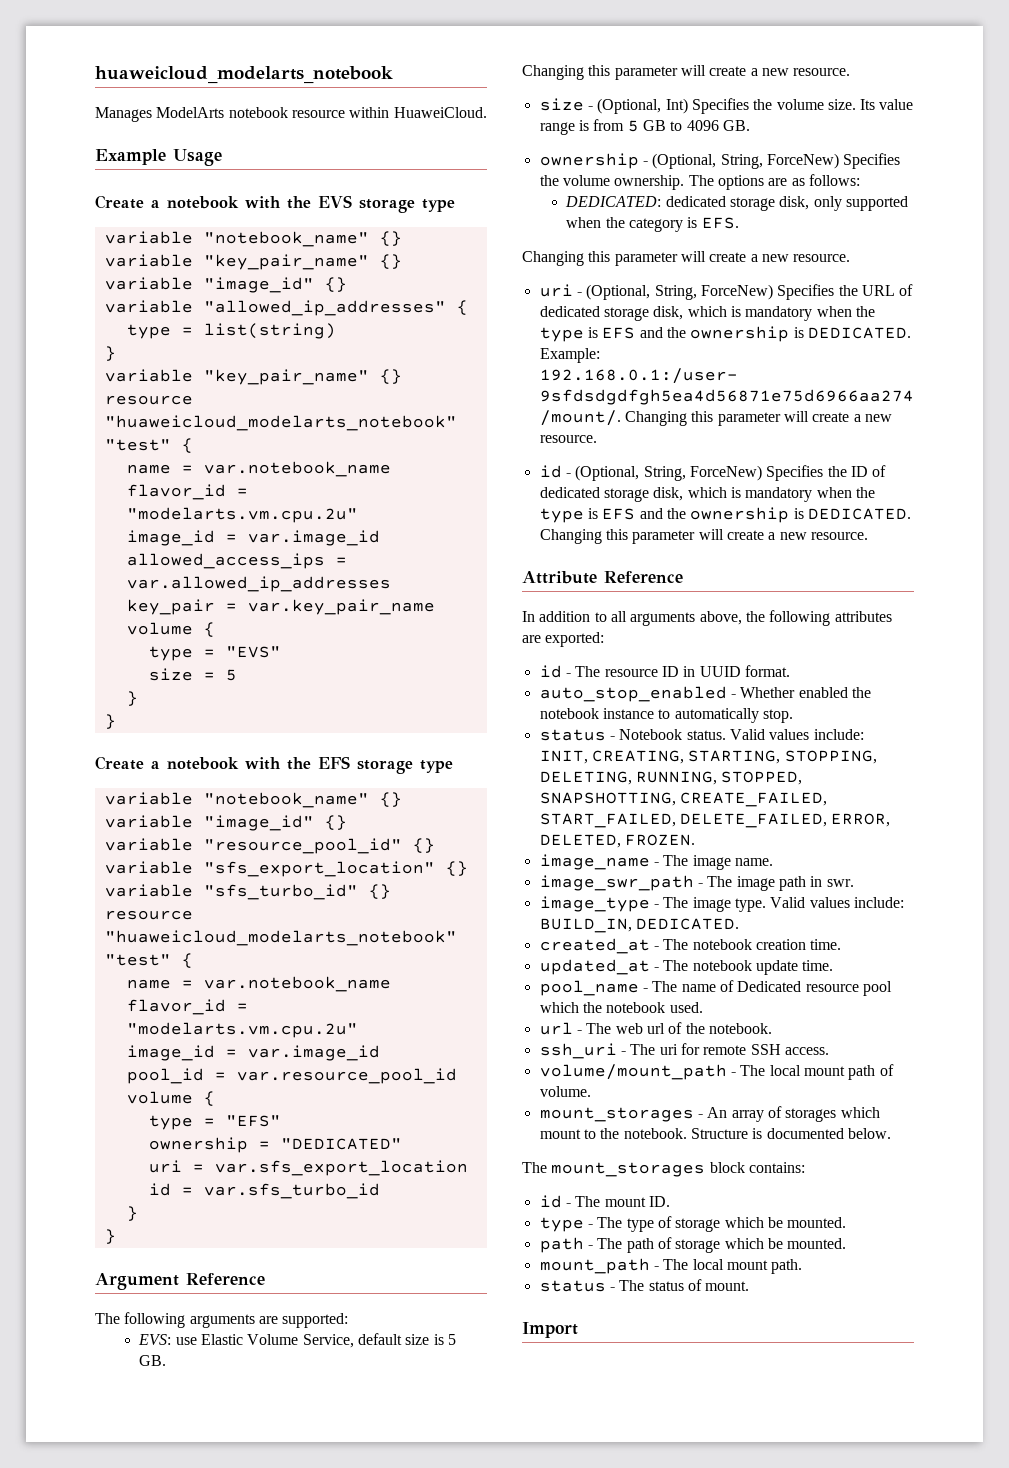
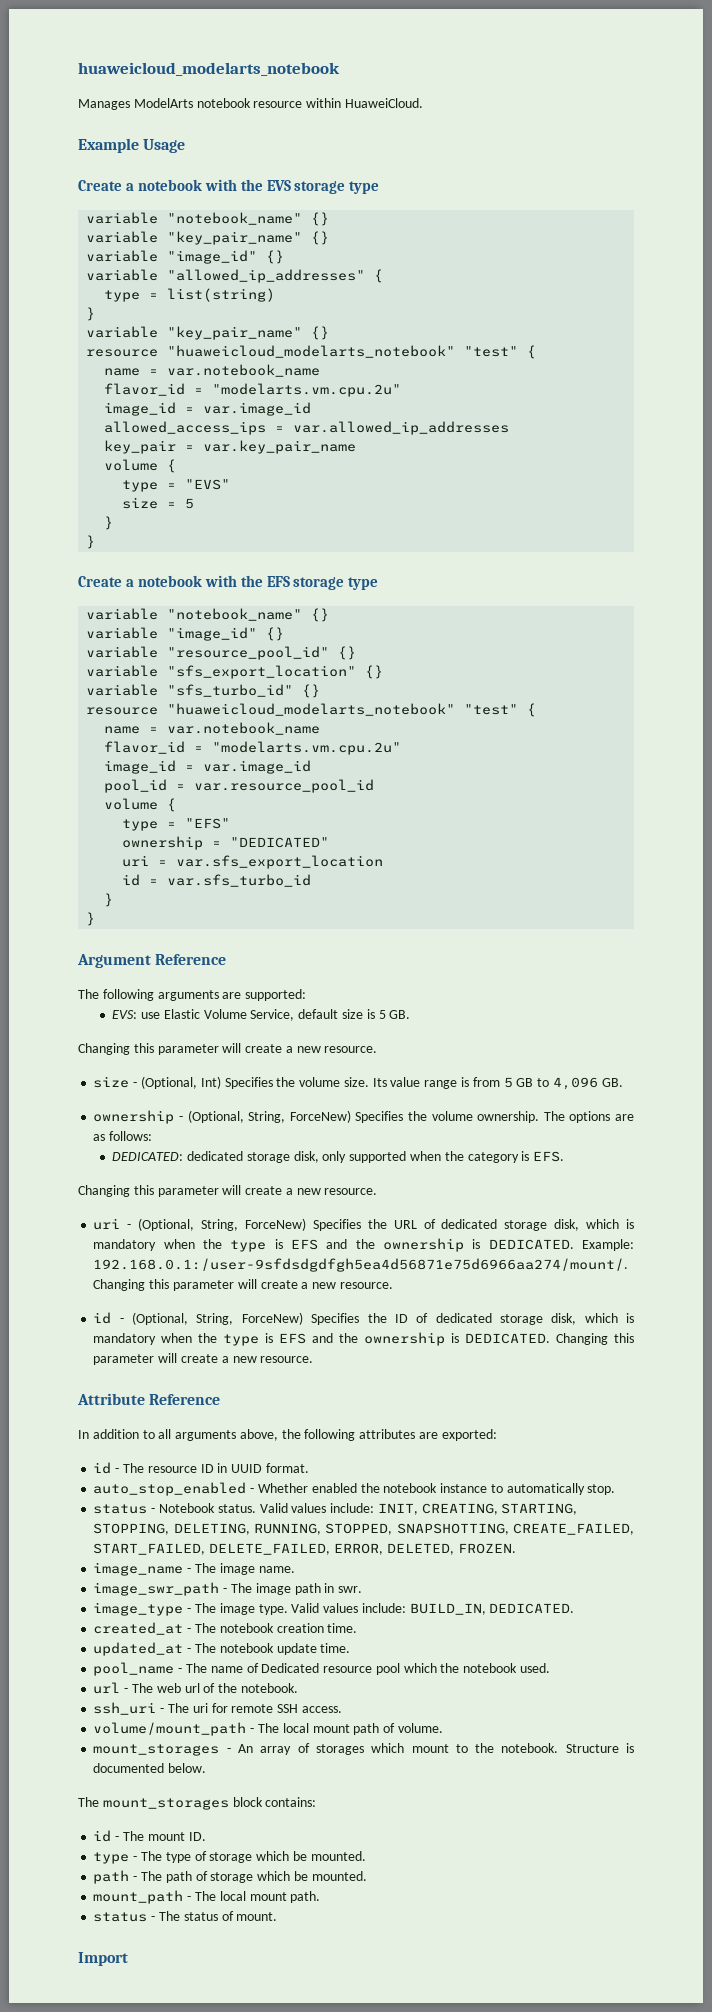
[686,120,719,131] 4096 -> [552,1077,598,1090] 4,096

